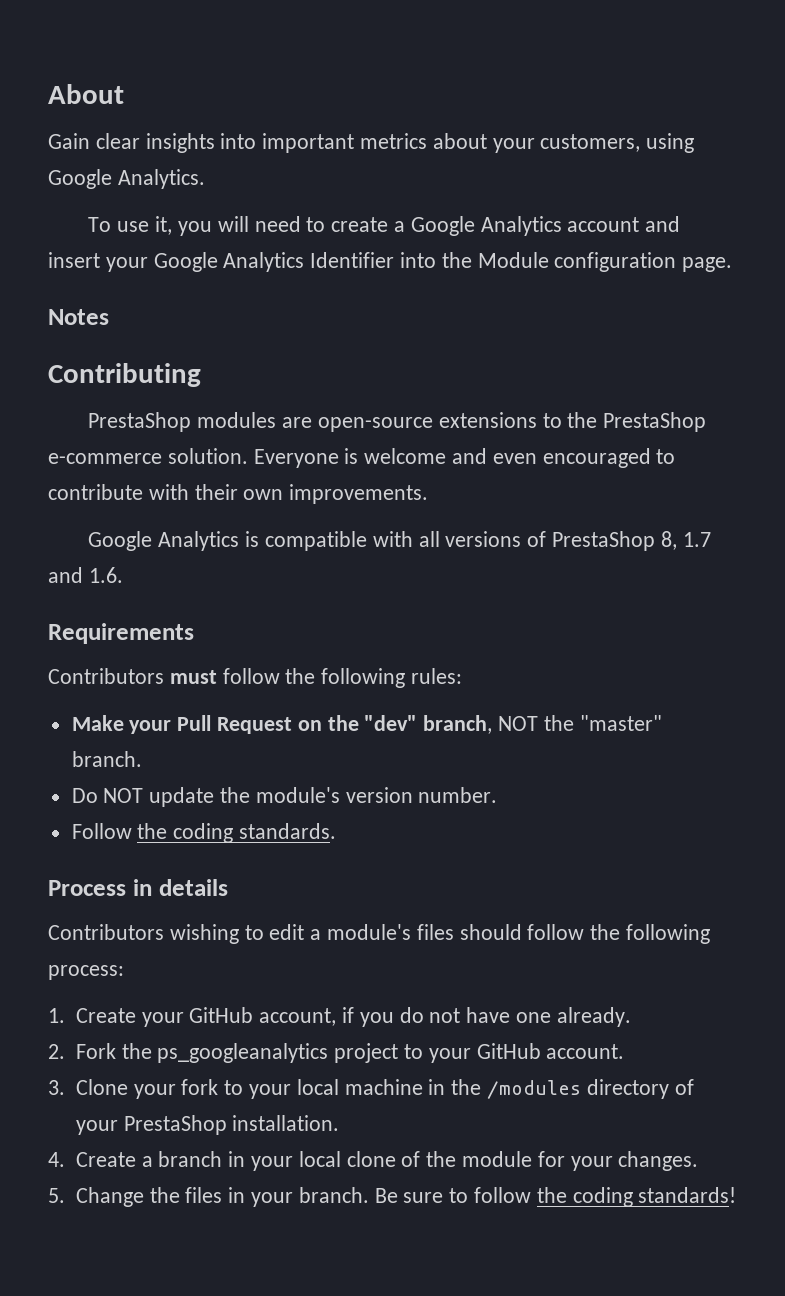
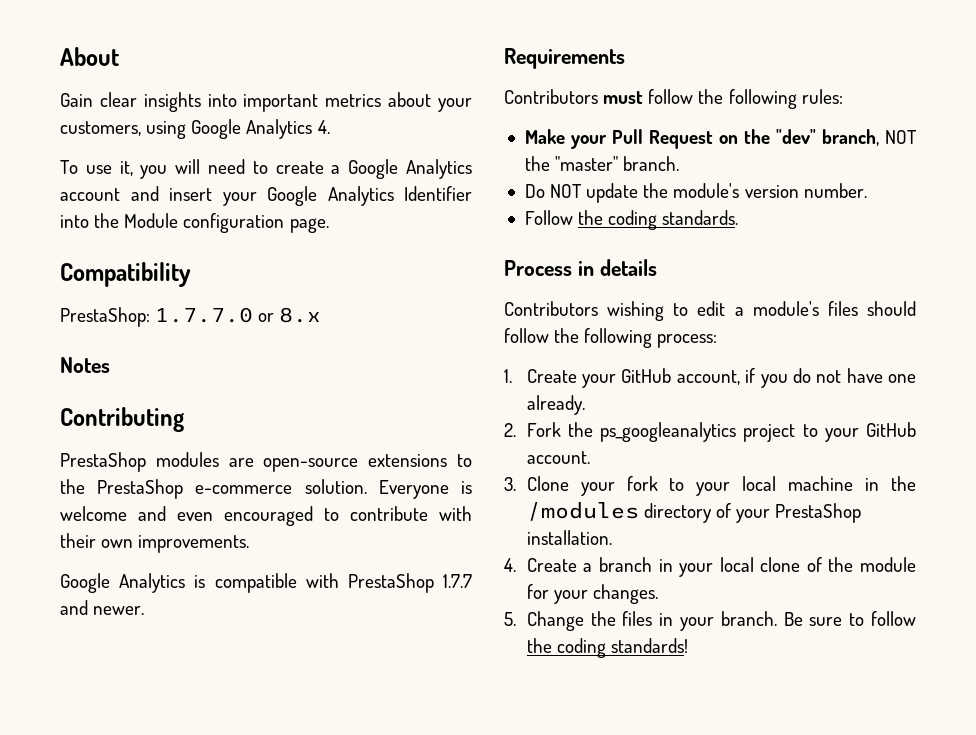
[117,169,205,189] Analytics. -> [246,119,330,139] Analytics 4.
(733, 264) none -> [60,262,191,287] [60,307,322,327] // Compatibility // PrestaShop: 1.7.7.0 or 8.x
[418,531,711,551] [48,567,123,583] all versions of PrestaShop 8, 1.7 and 1.6. -> [347,573,473,593] [60,600,145,615] PrestaShop 1.7.7 and newer.

